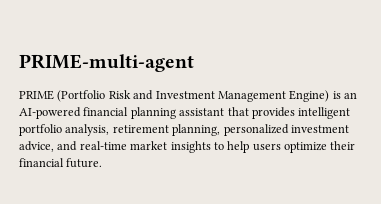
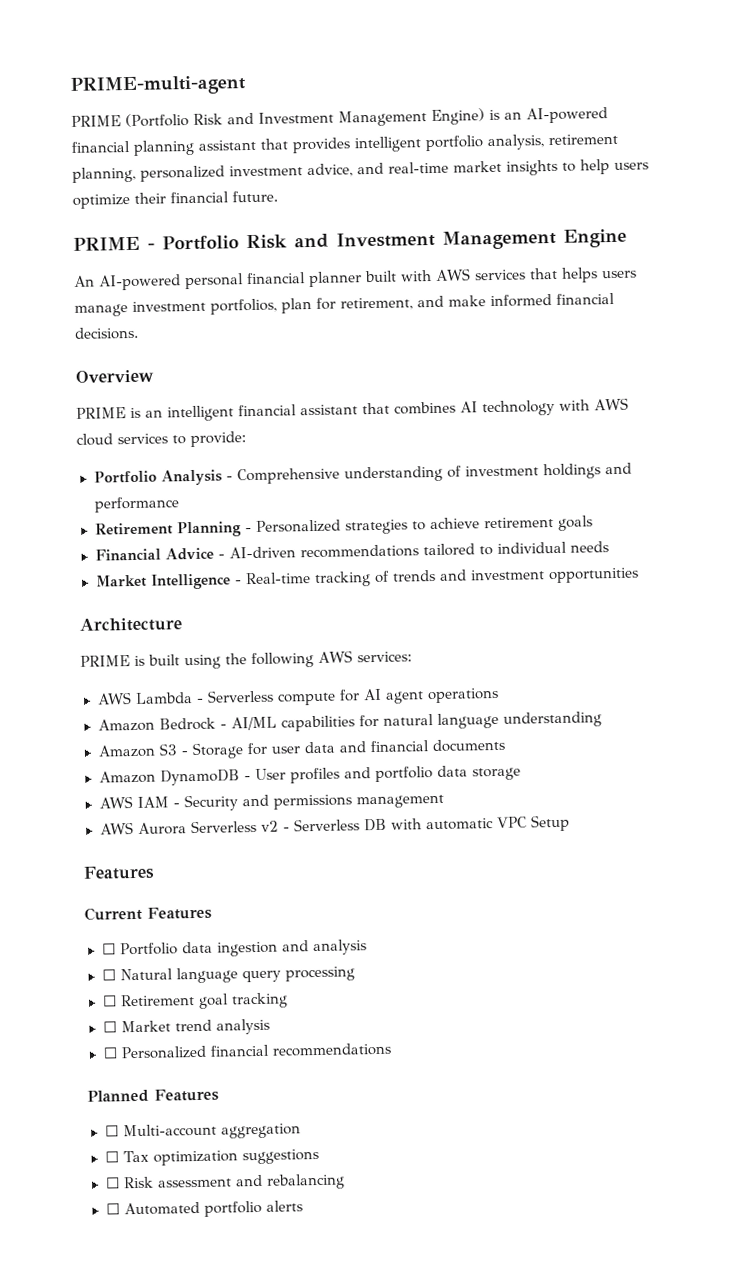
(103, 163) none -> [73,228,627,251] [74,267,637,291] [74,292,615,317] [74,326,139,340] [75,369,154,383] [76,397,629,422] [76,431,246,448] [93,462,632,486] [93,496,179,513] [94,515,593,538] [94,541,609,561] [95,567,639,590] [79,617,182,632] [80,650,412,670] [96,687,500,706] [97,711,602,732] [97,738,505,760] [98,765,521,786] [98,794,445,812] [99,814,571,835] [83,865,155,880] [84,906,212,921] [101,939,367,957] [101,966,355,984] [101,992,288,1009] [102,1018,270,1035] [102,1042,392,1060] [87,1088,219,1103] [104,1123,301,1139] [104,1148,320,1166] [104,1173,345,1190] [105,1200,303,1217] // PRIME - Portfolio Risk and Investment Management Engine // An AI-powered personal financial planner built with AWS services that helps users manage investment portfolios, plan for retirement, and make informed financial decisions. // Overview // PRIME is an intelligent financial assistant that combines AI technology with AWS cloud services to provide: // Portfolio Analysis - Comprehensive understanding of investment holdings and performance // Retirement Planning - Personalized strategies to achieve retirement goals // Financial Advice - AI-driven recommendations tailored to individual needs // Market Intelligence - Real-time tracking of trends and investment opportunities // Architecture // PRIME is built using the following AWS services: // AWS Lambda - Serverless compute for AI agent operations // Amazon Bedrock - AI/ML capabilities for natural language understanding // Amazon S3 - Storage for user data and financial documents // Amazon DynamoDB - User profiles and portfolio data storage // AWS IAM - Security and permissions management // AWS Aurora Serverless v2 - Serverless DB with automatic VPC Setup // Features // Current Features // ☐ Portfolio data ingestion and analysis // ☐ Natural language query processing // ☐ Retirement goal tracking // ☐ Market trend analysis // ☐ Personalized financial recommendations // Planned Features // ☐ Multi-account aggregation // ☐ Tax optimization suggestions // ☐ Risk assessment and rebalancing // ☐ Automated portfolio alerts

